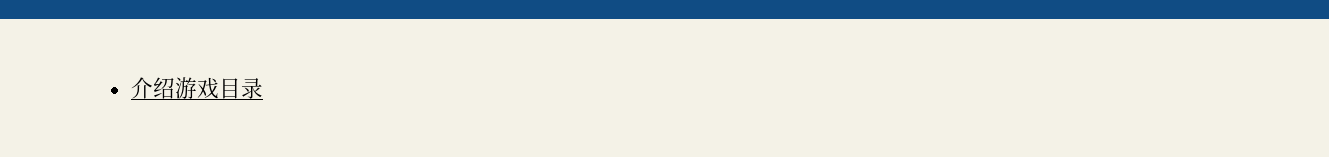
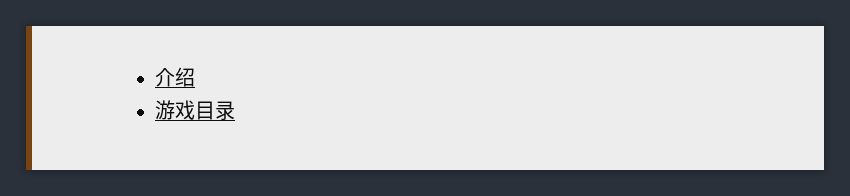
(175, 88) none -> (195, 77) //

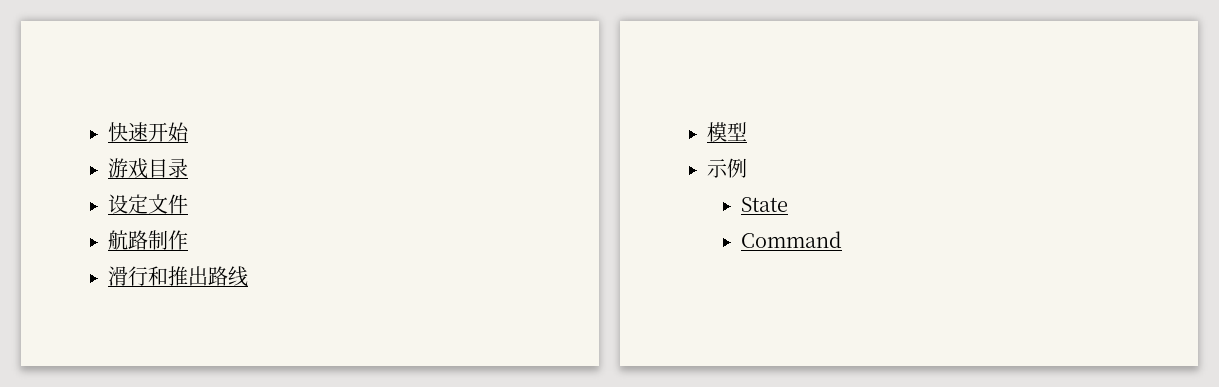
[155,67,195,87] 介绍 -> [108,122,189,142] 快速开始
(235, 110) none -> [108,194,188,214] [108,230,188,250] [108,266,248,287] [707,122,747,142] [707,158,747,178] [741,197,789,212] [741,231,843,248] // 设定文件 // 航路制作 // 滑行和推出路线 // 模型 // 示例 // State // Command

